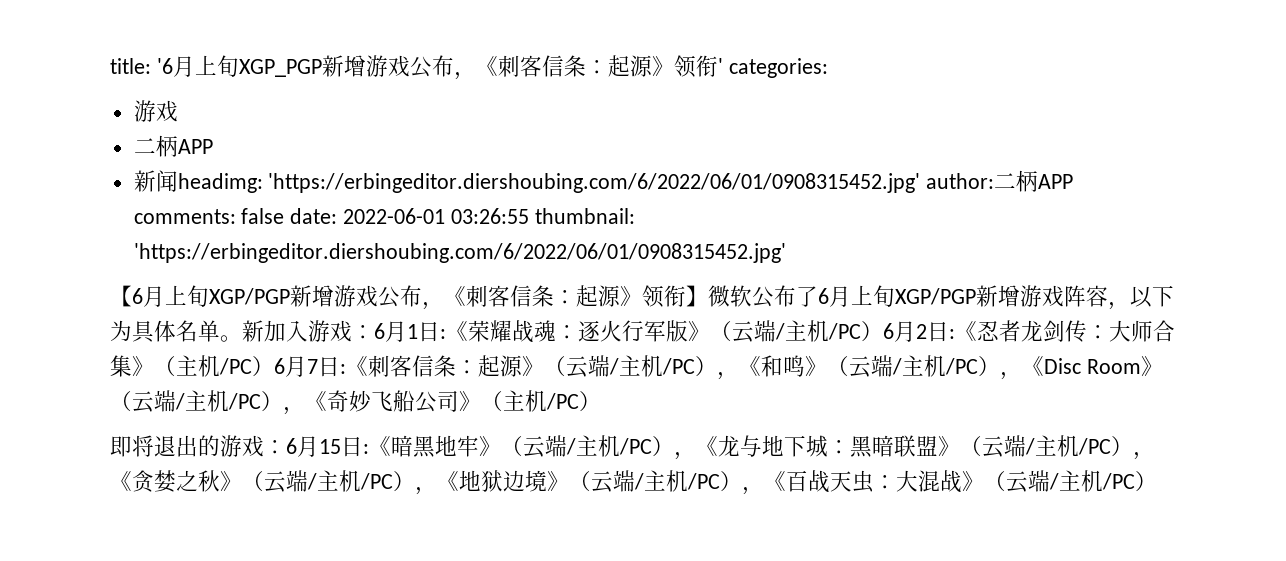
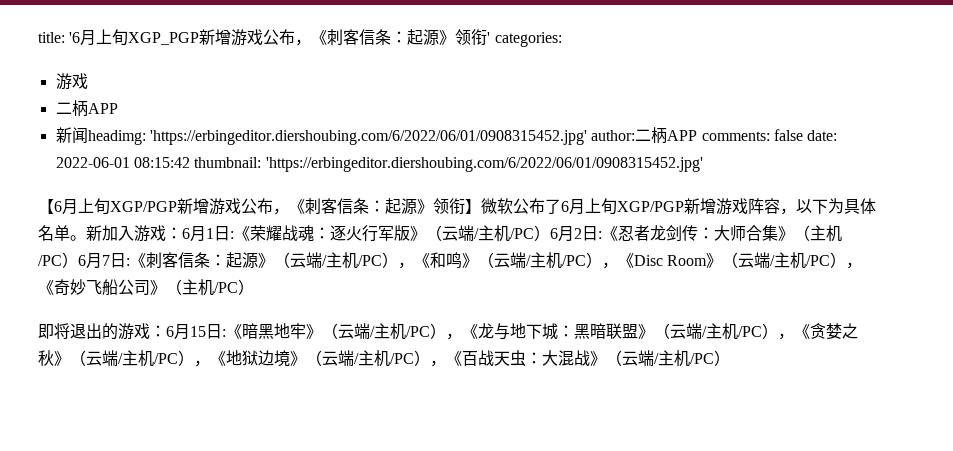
[450,208,529,224] 03:26:55 -> [133,157,190,168] 08:15:42

